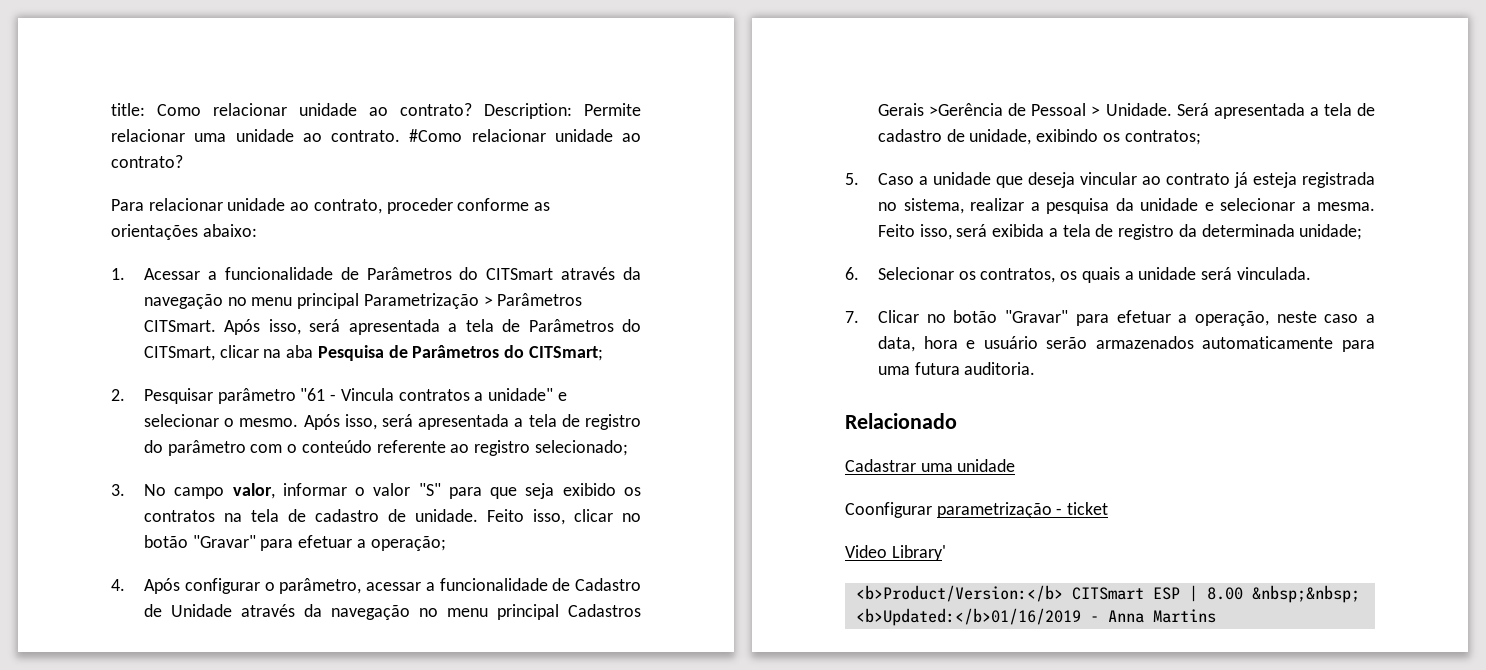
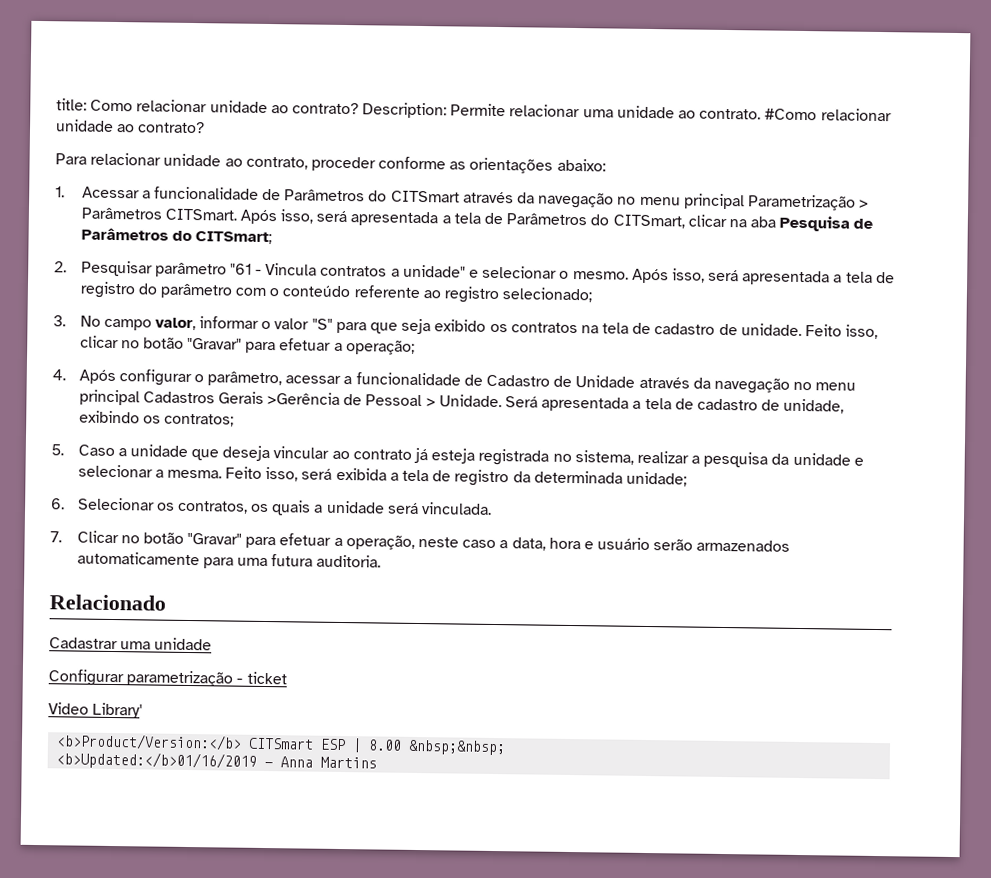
[845,502,932,518] Coonfigurar -> [48,669,124,687] Configurar

